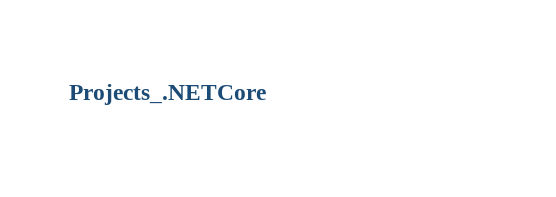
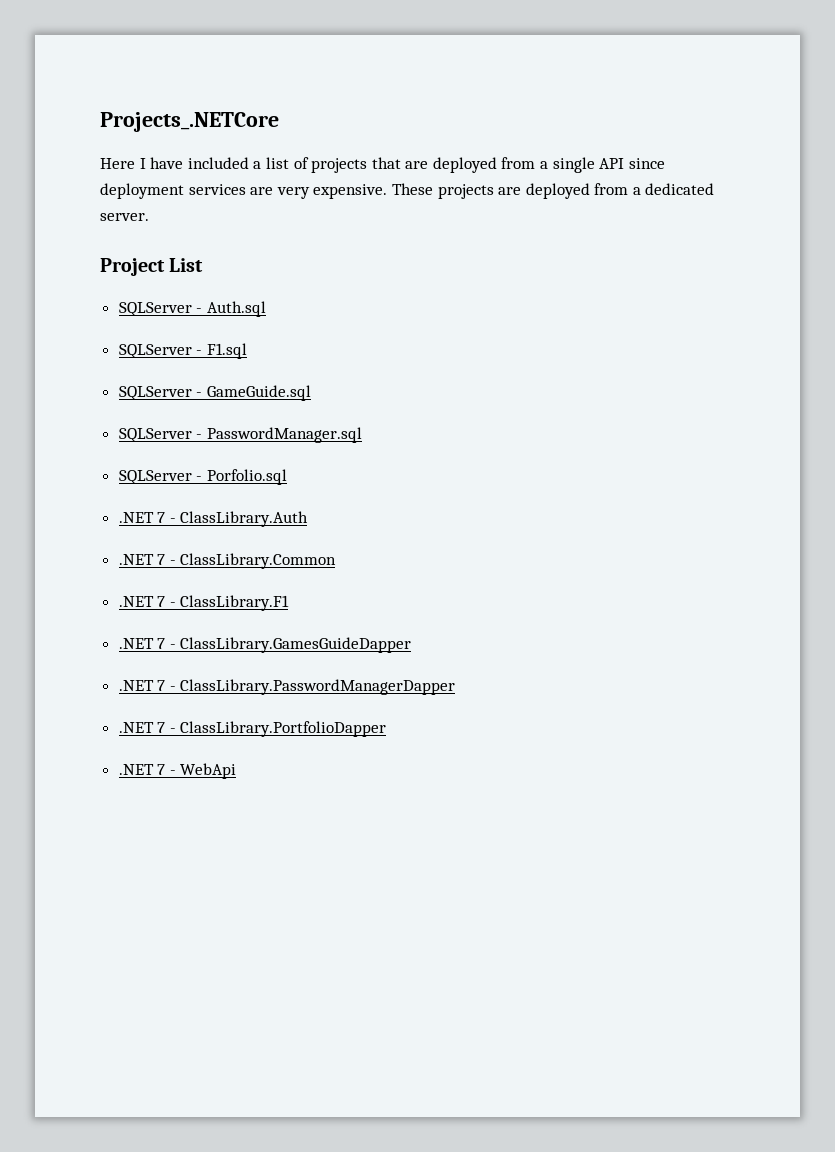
(266, 94) none -> [100,157,665,173] [100,183,715,199] [100,213,149,221] [100,258,204,276] [118,301,266,317] [118,343,247,359] [118,385,311,401] [118,427,362,443] [118,469,287,485] [118,511,309,527] [118,553,337,569] [118,595,290,611] [118,637,412,653] [118,679,456,695] [118,721,387,737] [118,763,237,779] // Here I have included a list of projects that are deployed from a single API since deployment services are very expensive. These projects are deployed from a dedicated server. // Project List // SQLServer - Auth.sql // SQLServer - F1.sql // SQLServer - GameGuide.sql // SQLServer - PasswordManager.sql // SQLServer - Porfolio.sql // .NET 7 - ClassLibrary.Auth // .NET 7 - ClassLibrary.Common // .NET 7 - ClassLibrary.F1 // .NET 7 - ClassLibrary.GamesGuideDapper // .NET 7 - ClassLibrary.PasswordManagerDapper // .NET 7 - ClassLibrary.PortfolioDapper // .NET 7 - WebApi

